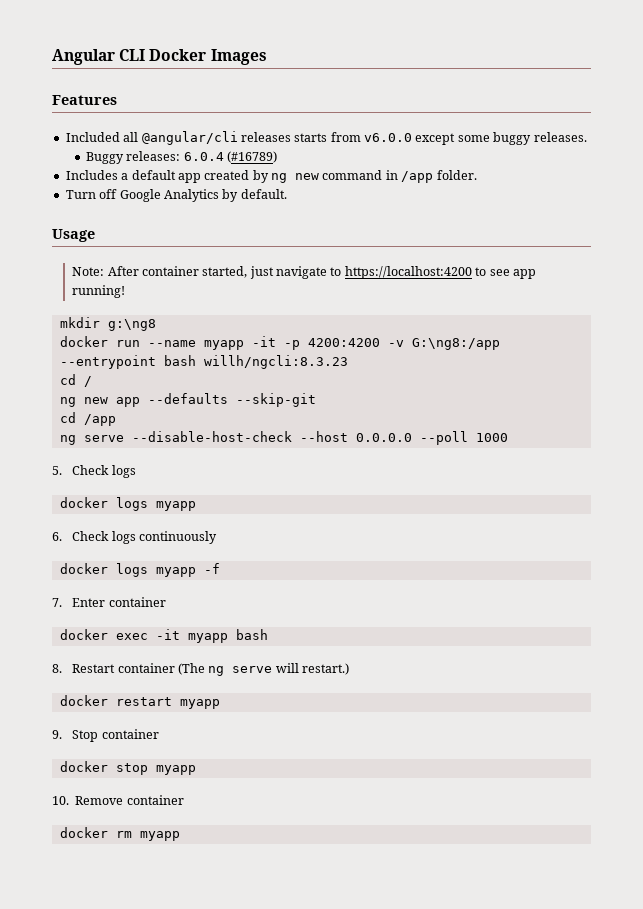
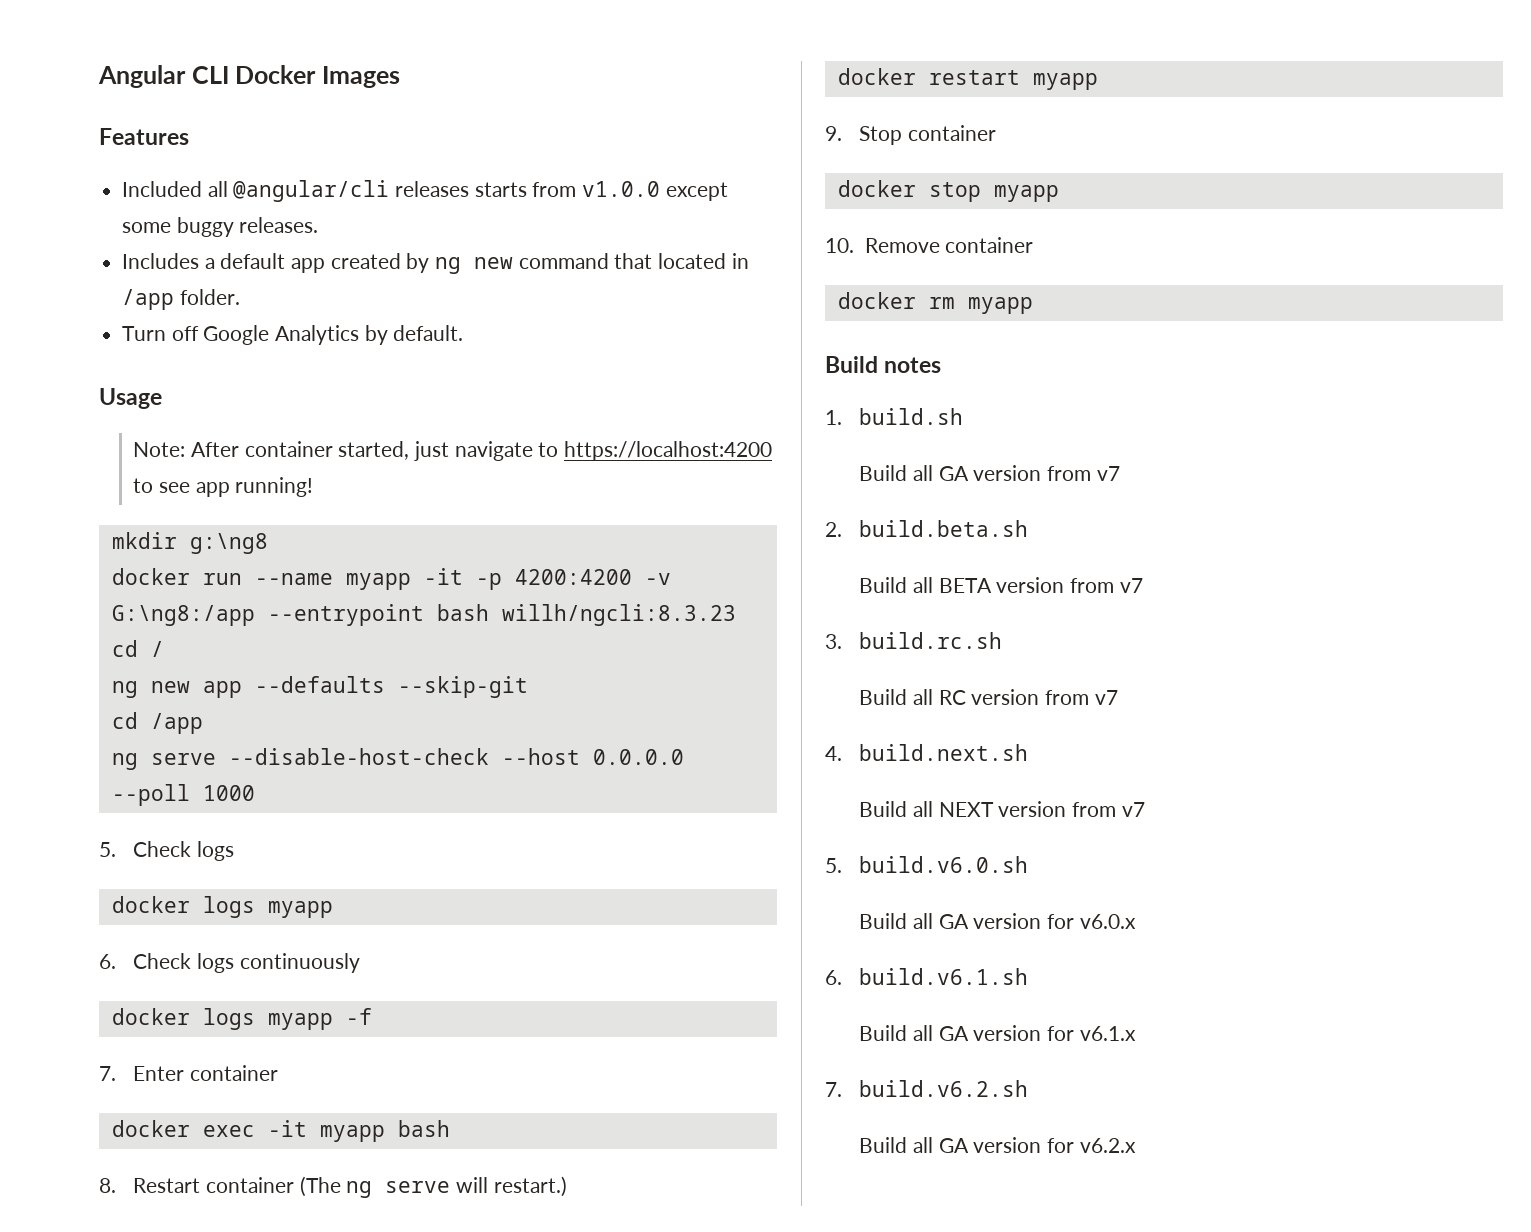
[364,133,412,142] v6.0.0 -> [582,181,661,197] v1.0.0
[85,151,278,164] // Buggy releases: 6.0.4 (#16789) -> (319, 225) none
(383, 175) none -> [614,253,727,269] that located
(180, 836) none -> [825,356,942,373] [825,408,964,425] [859,465,1120,481] [825,520,1029,537] [859,577,1143,593] [825,632,1003,649] [859,689,1118,705] [825,744,1029,761] [859,801,1145,817] [825,856,1029,873] [859,913,1136,929] [825,968,1029,985] [859,1025,1136,1041] [825,1080,1029,1097] [859,1137,1136,1153] // Build notes // 1. build.sh // Build all GA version from v7 // 2. build.beta.sh // Build all BETA version from v7 // 3. build.rc.sh // Build all RC version from v7 // 4. build.next.sh // Build all NEXT version from v7 // 5. build.v6.0.sh // Build all GA version for v6.0.x // 6. build.v6.1.sh // Build all GA version for v6.1.x // 7. build.v6.2.sh // Build all GA version for v6.2.x

